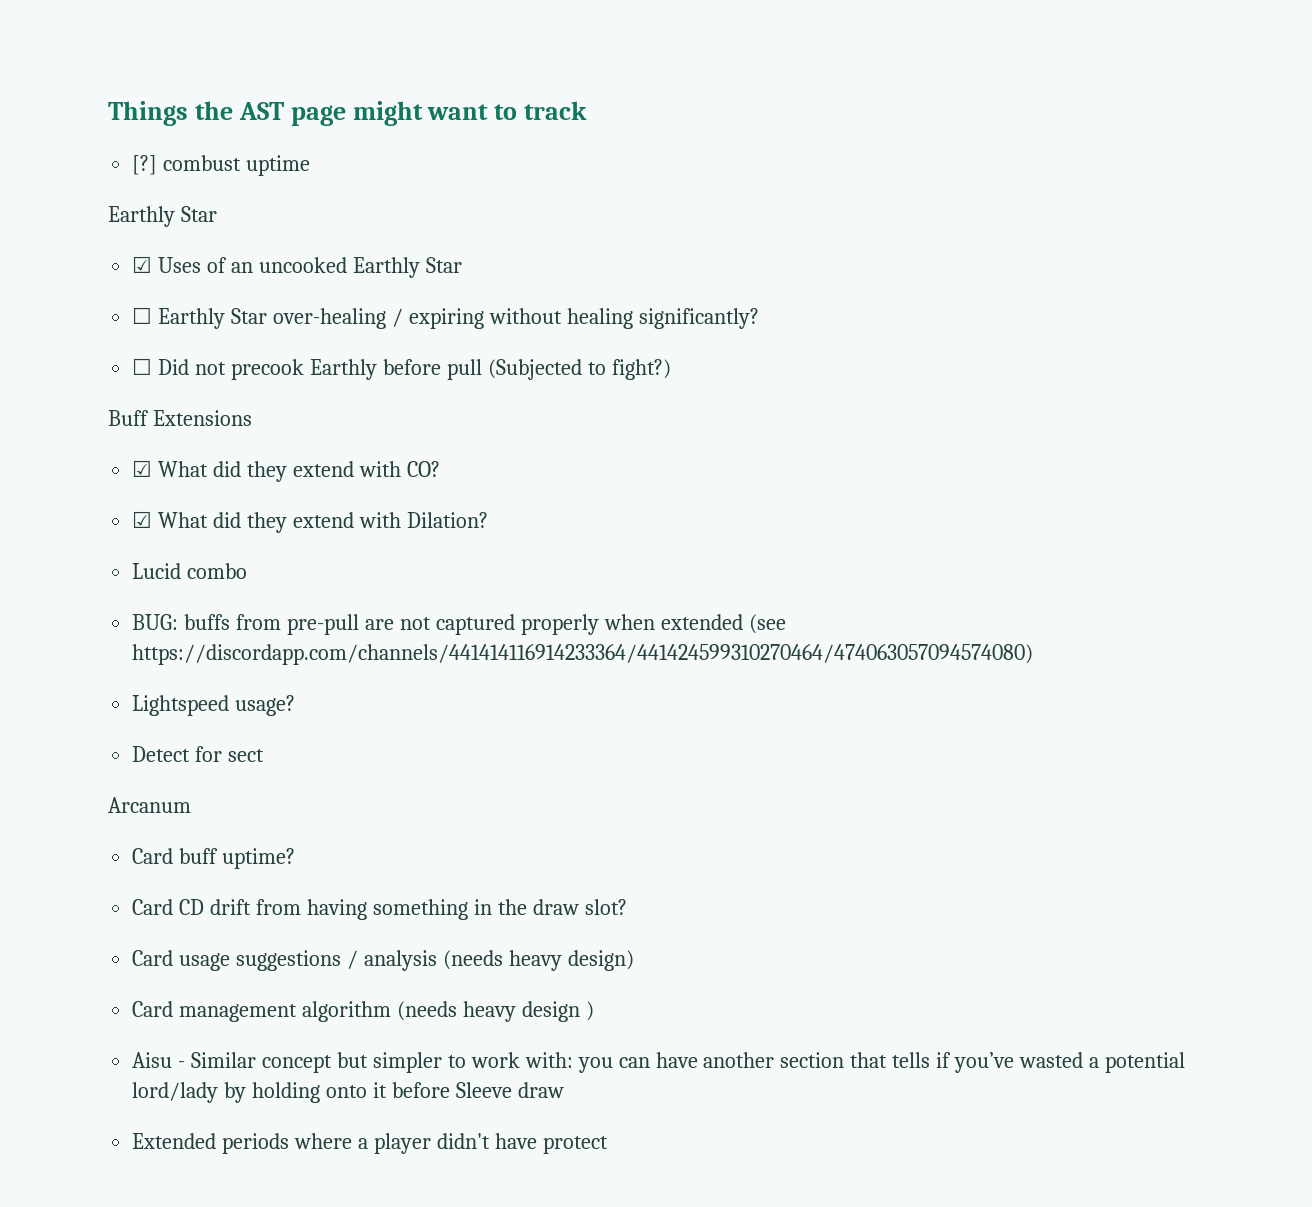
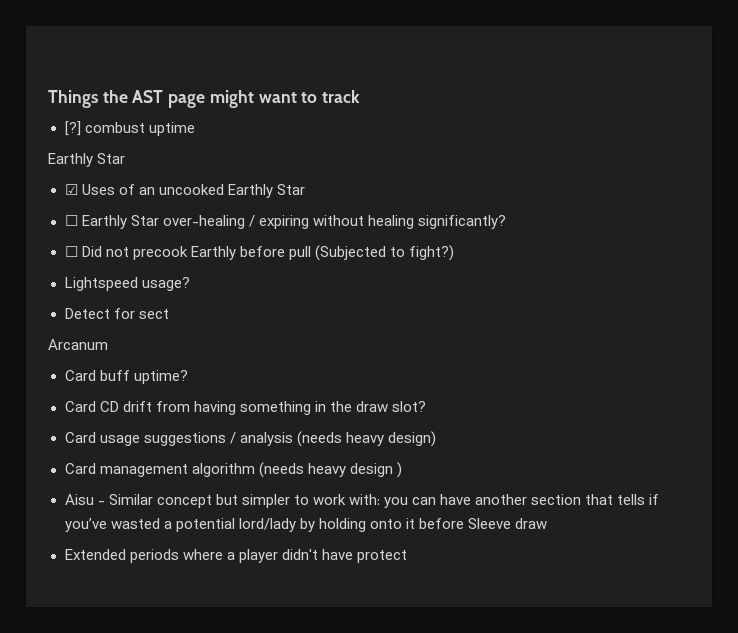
[108,410,252,426] [132,460,440,482] [132,511,488,533] [132,563,248,579] [132,614,786,635] [132,644,1034,665] // Buff Extensions // ☑ What did they extend with CO? // ☑ What did they extend with Dilation? // Lucid combo // BUG: buffs from pre-pull are not captured properly when extended (see https://discordapp.com/channels/441414116914233364/441424599310270464/474063057094574080) -> (454, 253) none

